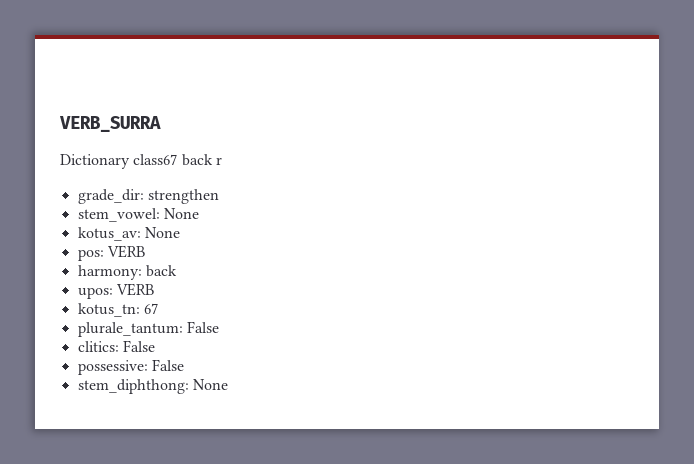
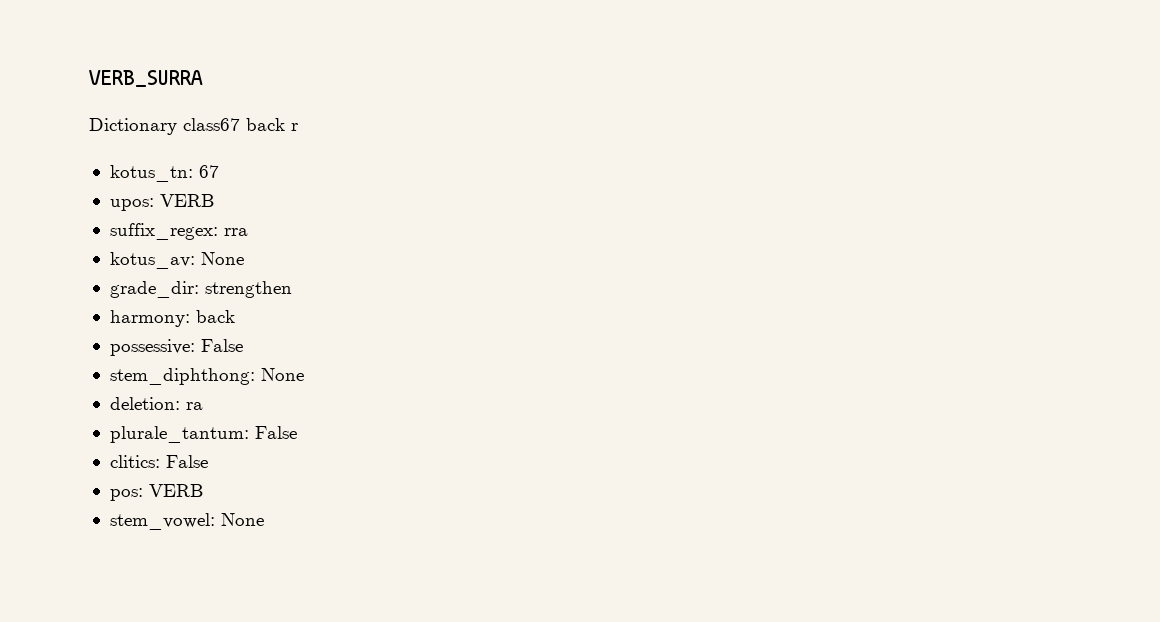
[77,189,219,204] [77,208,199,222] grade_dir: strengthen // stem_vowel: None -> [109,165,219,182] [109,194,214,211] [109,223,248,240] kotus_tn: 67 // upos: VERB // suffix_regex: rra
[77,245,145,261] pos: VERB -> [109,281,292,298] grade_dir: strengthen
[77,283,154,299] [77,303,158,317] upos: VERB // kotus_tn: 67 -> [109,339,243,356] [109,368,304,385] [109,397,203,410] possessive: False // stem_diphthong: None // deletion: ra
[77,359,184,375] [77,379,189,394] possessive: False // stem_diphthong: -> [109,484,203,501] [109,513,215,530] pos: VERB // stem_vowel:

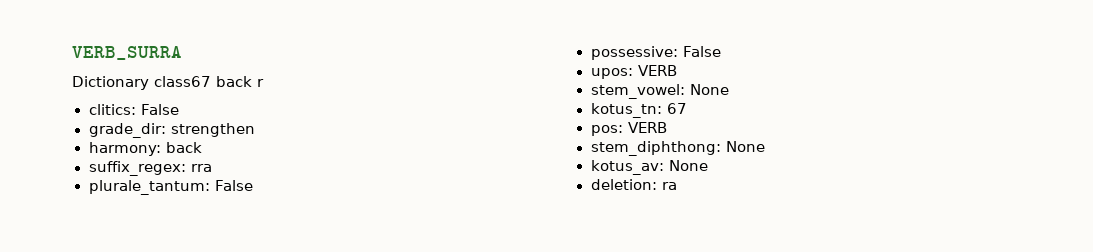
[109,165,219,182] [109,194,214,211] [109,223,248,240] [109,252,244,269] [109,281,292,298] [109,310,235,327] [109,339,243,356] kotus_tn: 67 // upos: VERB // suffix_regex: rra // kotus_av: None // grade_dir: strengthen // harmony: back // possessive: False -> [88,104,180,115] [88,123,255,138] [88,142,203,156] [88,161,212,176] [88,180,254,195] [590,46,722,60] [590,65,677,79] [590,84,729,99] [590,103,687,118] [590,122,667,136] clitics: False // grade_dir: strengthen // harmony: back // suffix_regex: rra // plurale_tantum: False // possessive: False // upos: VERB // stem_vowel: None // kotus_tn: 67 // pos: VERB
(304, 374) none -> [590,160,708,175] // kotus_av: None
[109,426,297,443] [109,455,208,468] [109,484,203,501] [109,513,264,530] // plurale_tantum: False // clitics: False // pos: VERB // stem_vowel: None -> (677, 186) none

